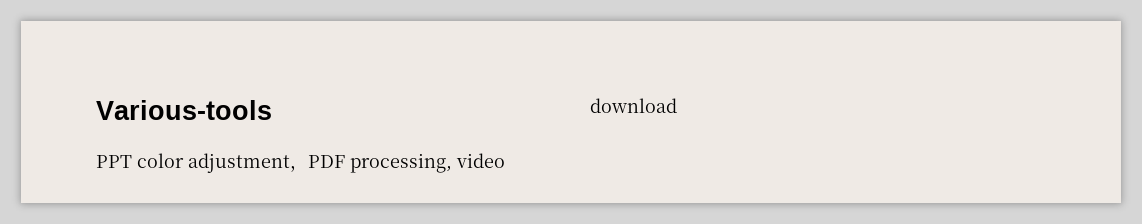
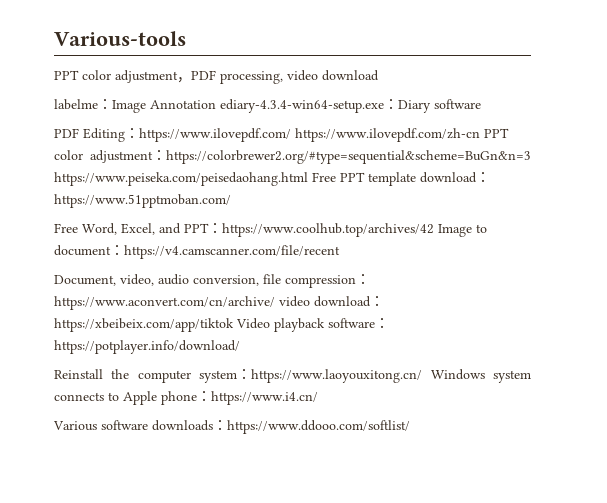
(677, 105) none -> [54,99,481,113] [54,128,509,142] [54,150,531,164] [54,172,490,186] [54,194,231,208] [54,223,487,237] [54,245,340,259] [54,274,370,288] [54,296,384,310] [54,318,389,332] [54,340,240,354] [54,369,531,383] [54,391,318,405] [53,420,410,434] // labelme：Image Annotation ediary-4.3.4-win64-setup.exe：Diary software // PDF Editing：https://www.ilovepdf.com/ https://www.ilovepdf.com/zh-cn PPT color adjustment：https://colorbrewer2.org/#type=sequential&scheme=BuGn&n=3 https://www.peiseka.com/peisedaohang.html Free PPT template download：https://www.51pptmoban.com/ // Free Word, Excel, and PPT：https://www.coolhub.top/archives/42 Image to document：https://v4.camscanner.com/file/recent // Document, video, audio conversion, file compression：https://www.aconvert.com/cn/archive/ video download：https://xbeibeix.com/app/tiktok Video playback software：https://potplayer.info/download/ // Reinstall the computer system：https://www.laoyouxitong.cn/ Windows system connects to Apple phone：https://www.i4.cn/ // Various software downloads：https://www.ddooo.com/softlist/

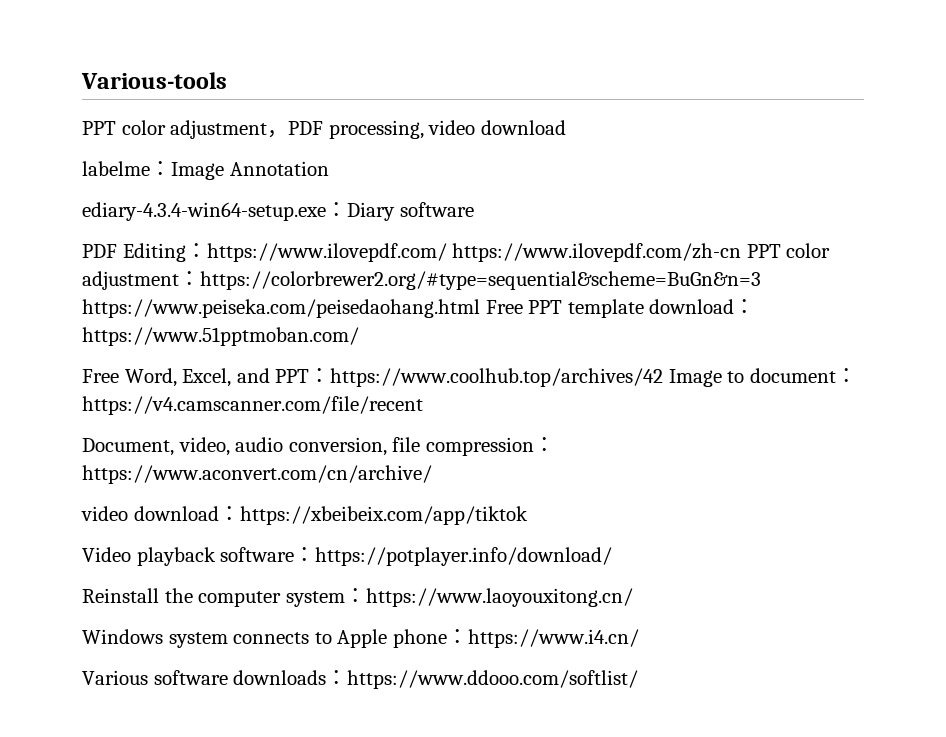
(216, 104) none -> (329, 168) //
(275, 303) none -> (432, 474) //
(234, 325) none -> (528, 515) //
(423, 376) none -> (633, 597) //

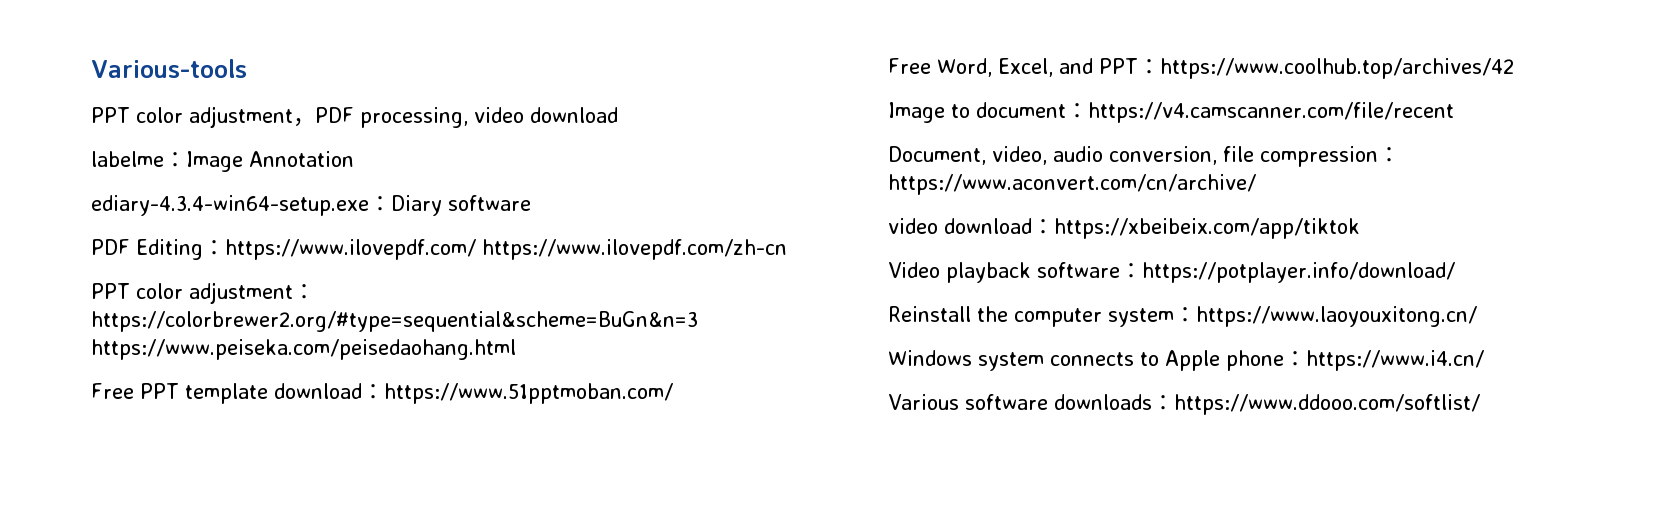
(742, 252) none -> (787, 249) //
(480, 308) none -> (516, 349) //
(664, 377) none -> (1514, 68) //

